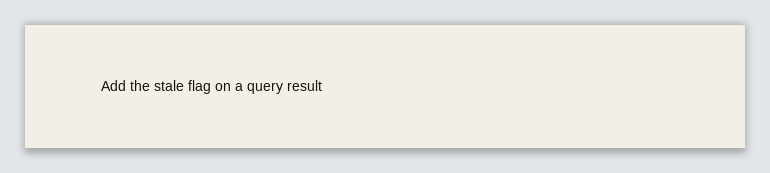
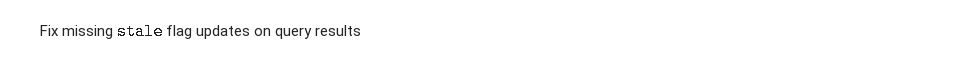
[101,80,322,94] Add the stale flag on a query result -> [40,23,362,40] Fix missing stale flag updates on query results

